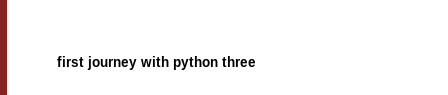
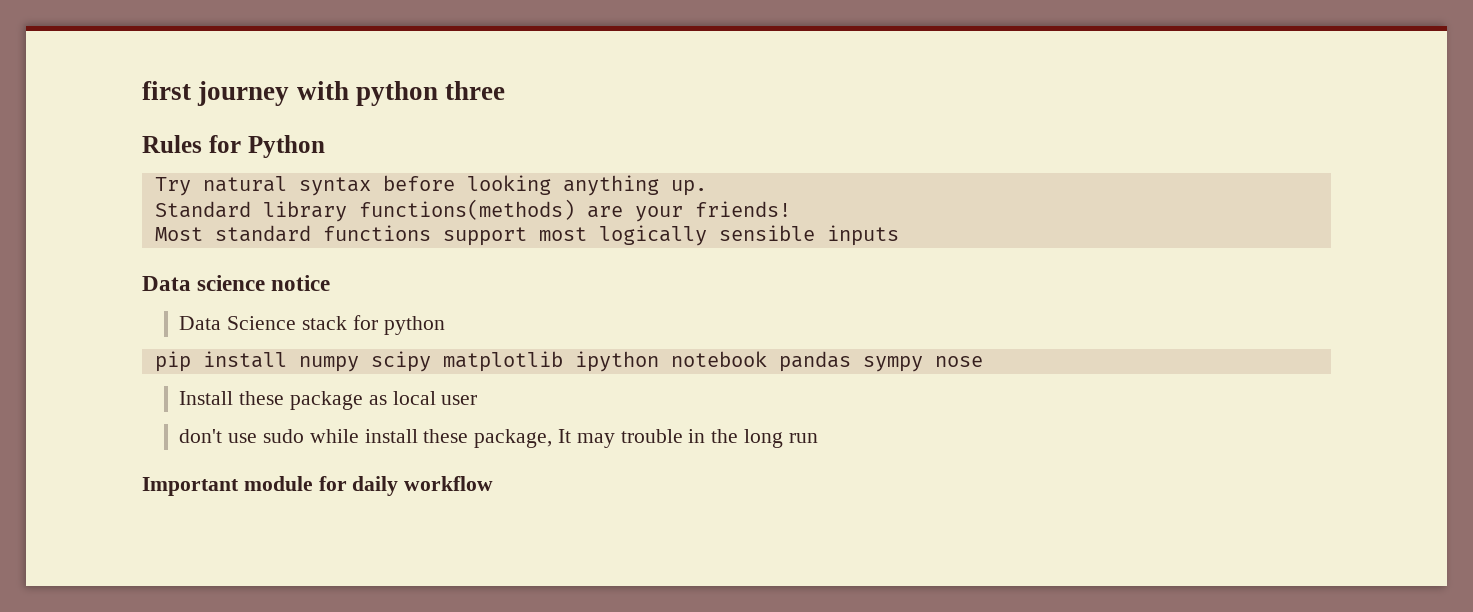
(256, 61) none -> [142,135,325,158] [154,175,707,196] [154,199,791,222] [154,225,899,246] [142,275,331,291] [179,315,445,335] [154,351,983,372] [179,391,478,410] [179,429,818,448] [142,476,494,496] // Rules for Python // Try natural syntax before looking anything up. // Standard library functions(methods) are your friends! // Most standard functions support most logically sensible inputs // Data science notice // Data Science stack for python // pip install numpy scipy matplotlib ipython notebook pandas sympy nose // Install these package as local user // don't use sudo while install these package, It may trouble in the long run // Important module for daily workflow

